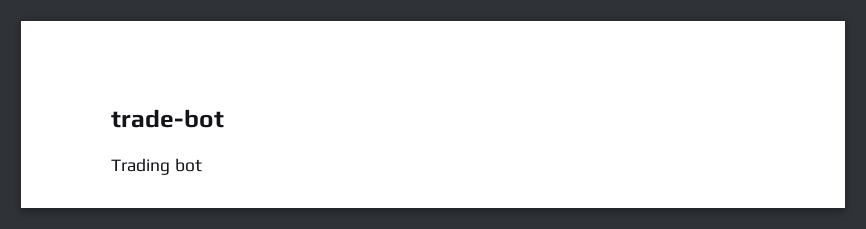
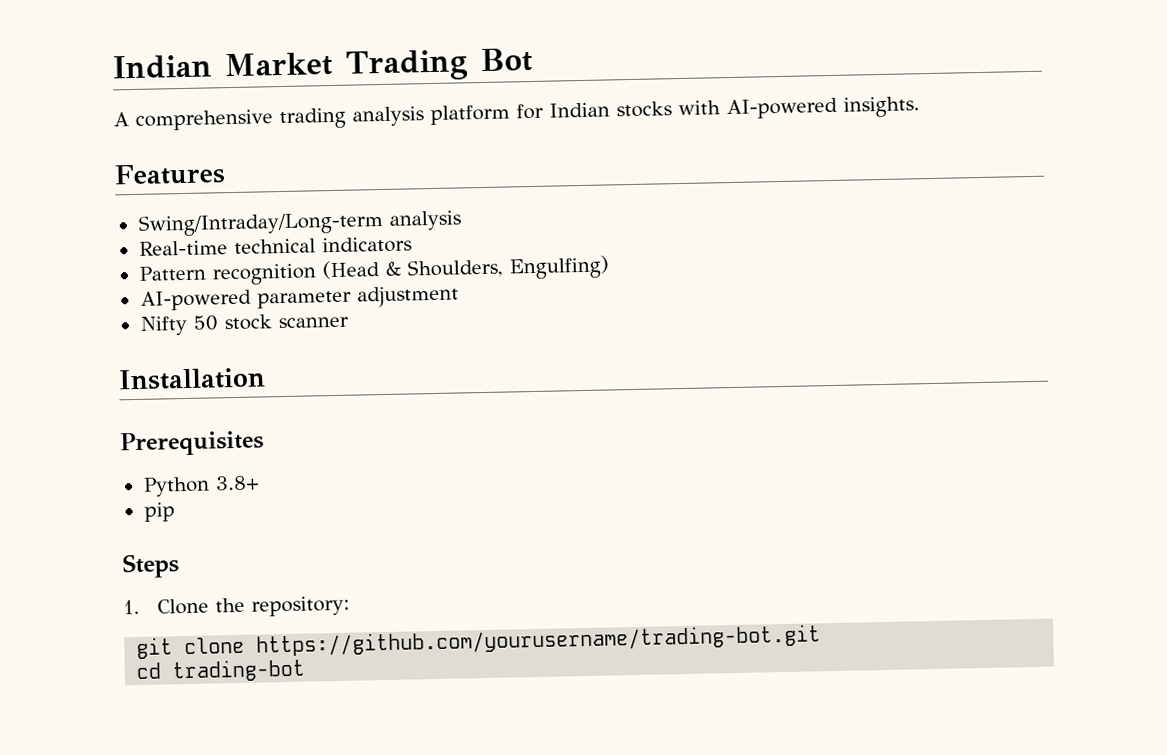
[111,109,224,128] [111,158,202,175] trade-bot // Trading bot -> [112,47,533,82] [113,96,920,131] [114,163,226,186] [137,210,462,237] [138,236,412,256] [138,255,609,286] [139,285,459,311] [139,314,349,336] [118,367,266,391] [120,430,264,457] [142,475,260,497] [143,502,175,522] [122,553,179,579] [123,595,351,617] [136,624,822,660] [136,658,307,683] Indian Market Trading Bot // A comprehensive trading analysis platform for Indian stocks with AI-powered insights. // Features // Swing/Intraday/Long-term analysis // Real-time technical indicators // Pattern recognition (Head & Shoulders, Engulfing) // AI-powered parameter adjustment // Nifty 50 stock scanner // Installation // Prerequisites // Python 3.8+ // pip // Steps // 1. Clone the repository: // git clone https://github.com/yourusername/trading-bot.git // cd trading-bot

